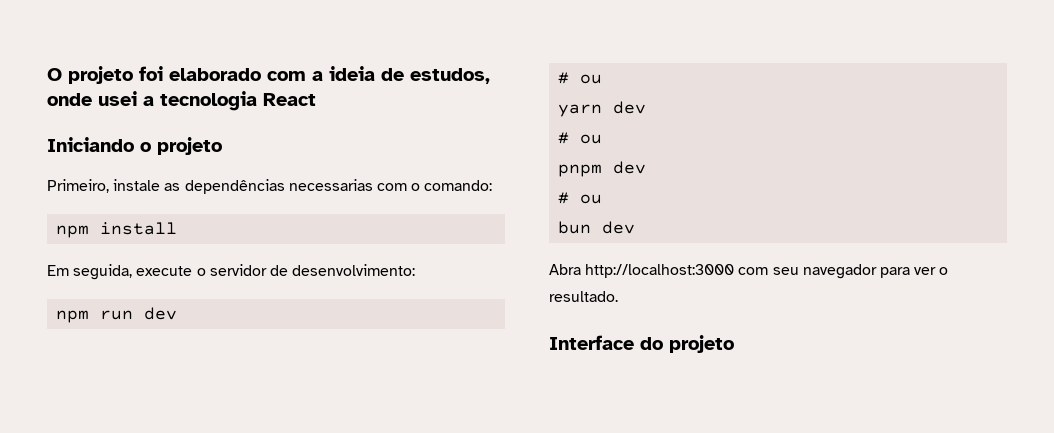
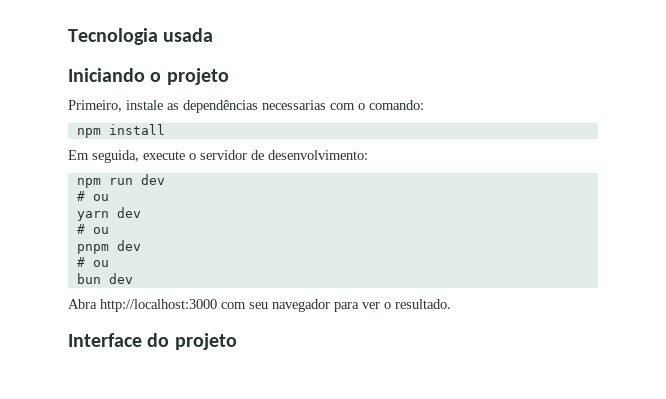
[47,66,490,84] [47,91,316,111] O projeto foi elaborado com a ideia de estudos, onde usei a tecnologia React -> [68,28,214,45] Tecnologia usada

